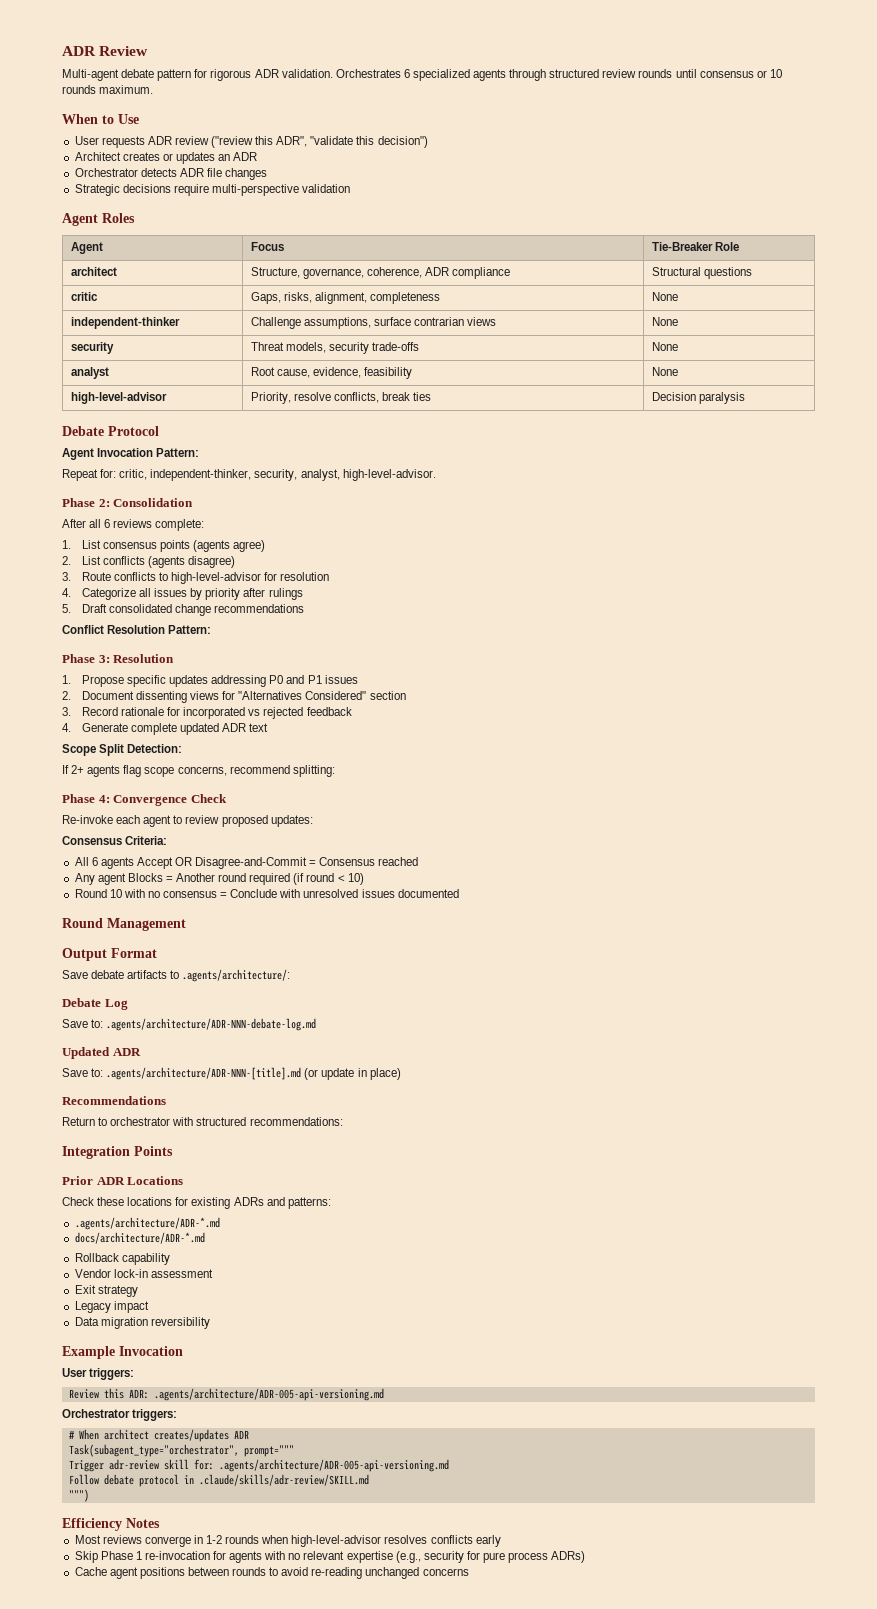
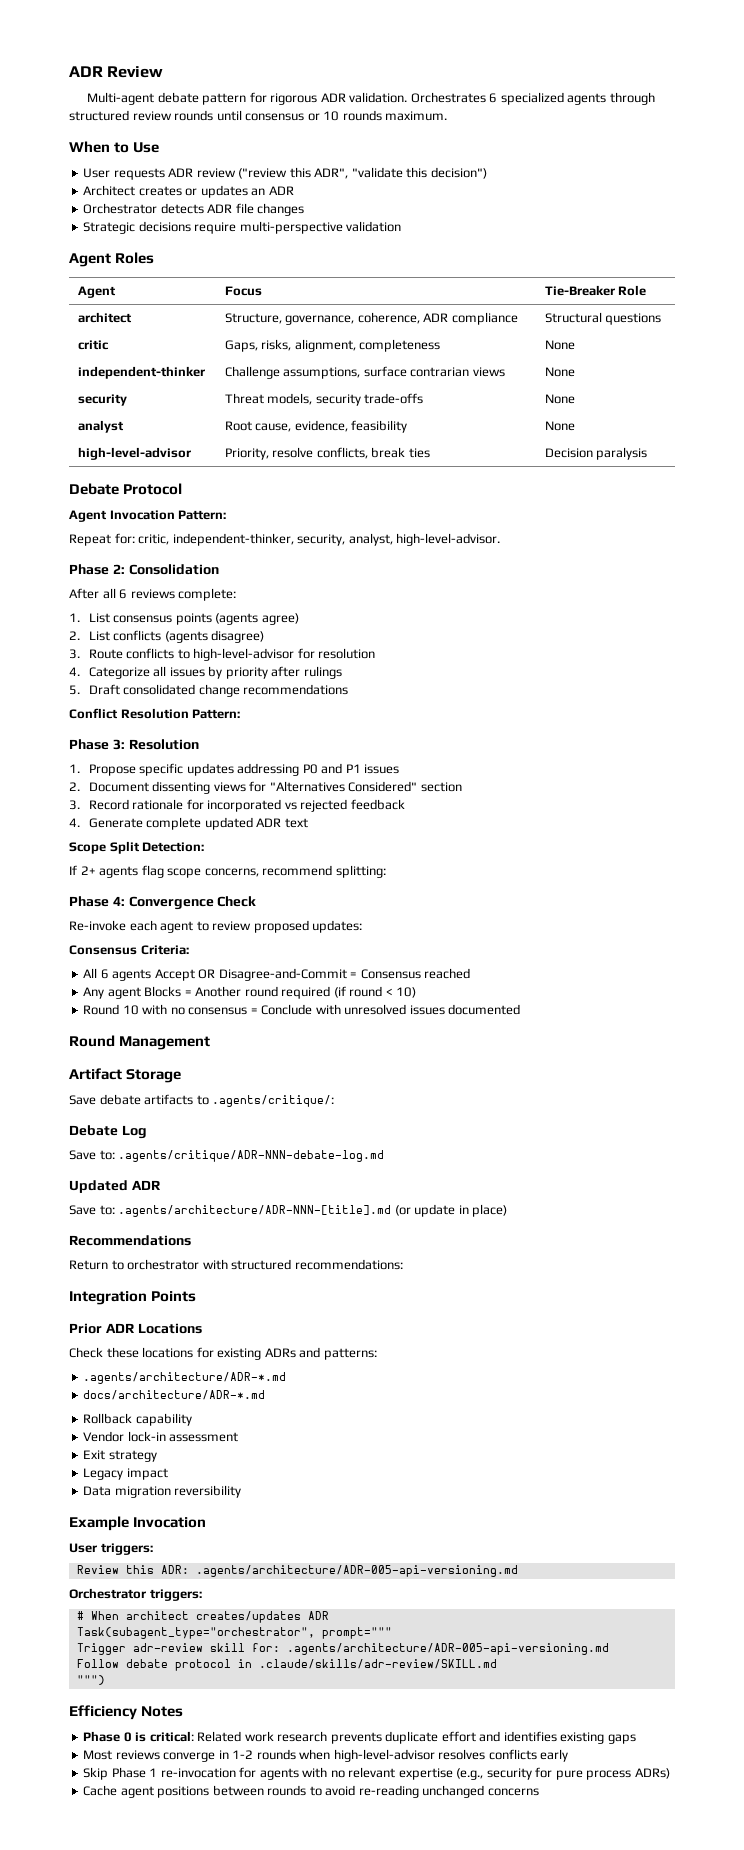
[62,948,157,961] Output Format -> [69,1068,182,1083] Artifact Storage
[182,969,291,982] .agents/architecture/: -> [212,1095,335,1107] .agents/critique/:
[106,1018,317,1031] .agents/architecture/ADR-NNN-debate-log.md -> [118,1150,385,1162] .agents/critique/ADR-NNN-debate-log.md
(160, 1523) none -> [83,1731,636,1744] // Phase 0 is critical: Related work research prevents duplicate effort and identifies existing gaps

